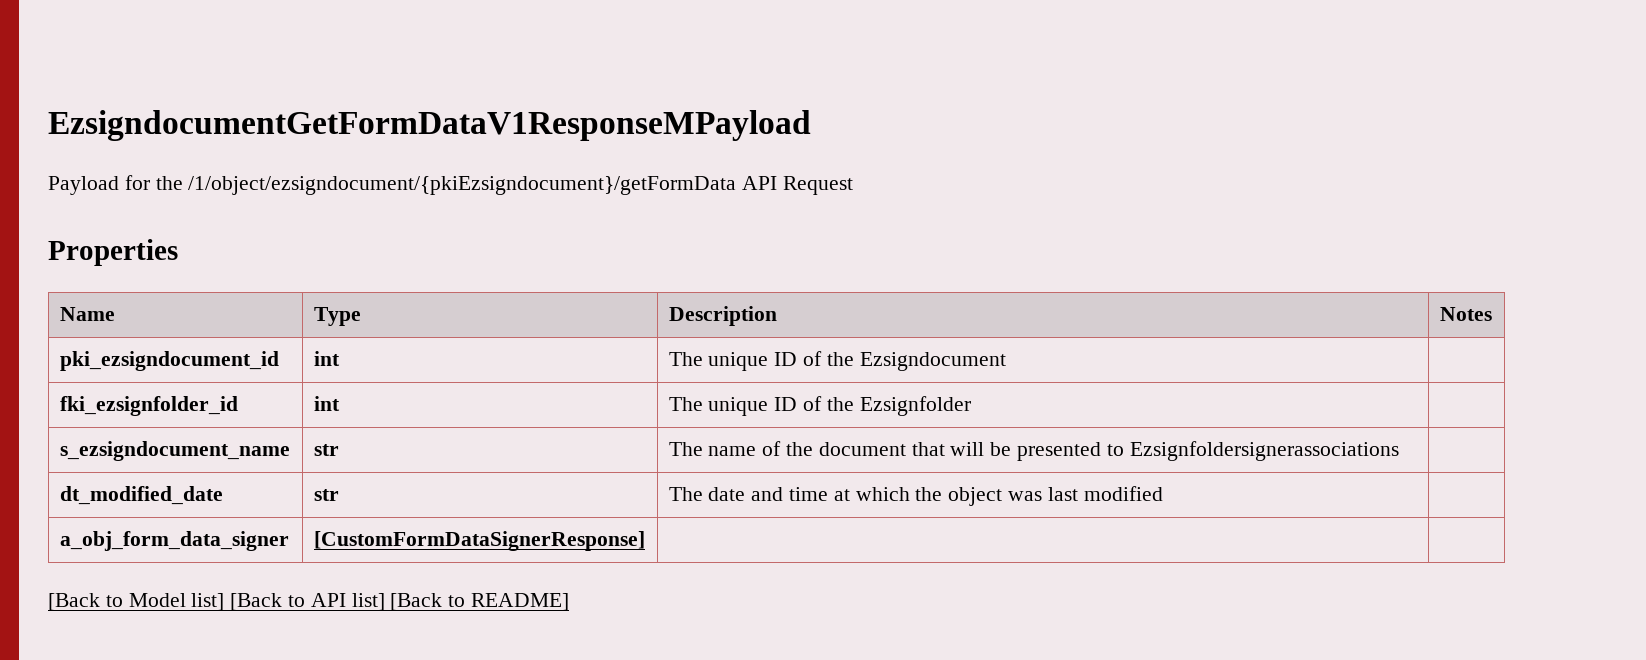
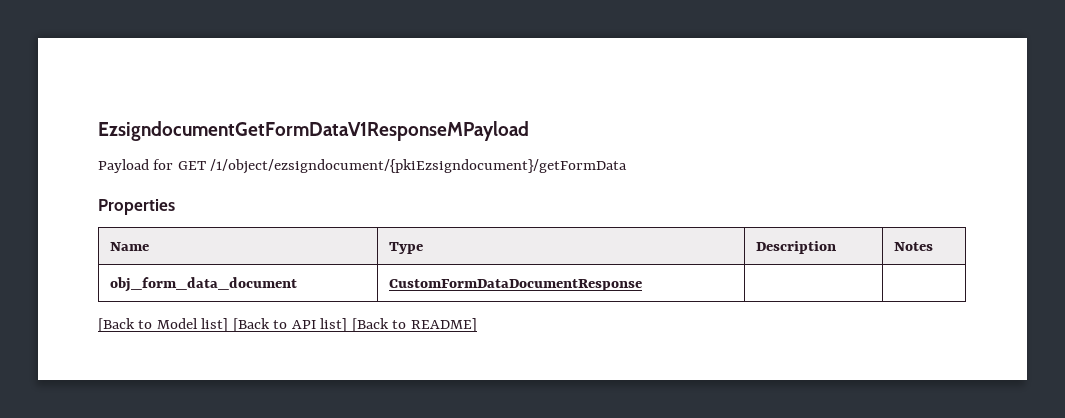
[155,176,183,190] the -> [177,161,206,170] GET
[742,176,854,195] API Request -> (628, 166) none
[59,351,279,371] [313,351,340,366] [668,351,1006,371] [59,396,238,416] [313,396,340,411] [668,396,971,416] [59,441,290,461] [313,444,339,456] [668,441,1399,461] [59,486,223,505] [313,489,339,501] [668,486,1163,506] [59,531,289,551] [313,531,645,551] pki_ezsigndocument_id | int | The unique ID of the Ezsigndocument | // fki_ezsignfolder_id | int | The unique ID of the Ezsignfolder | // s_ezsigndocument_name | str | The name of the document that will be presented to Ezsignfoldersignerassociations | // dt_modified_date | str | The date and time at which the object was last modified | // a_obj_form_data_signer | [CustomFormDataSignerResponse] -> [109,277,297,292] [388,279,642,291] obj_form_data_document | CustomFormDataDocumentResponse

